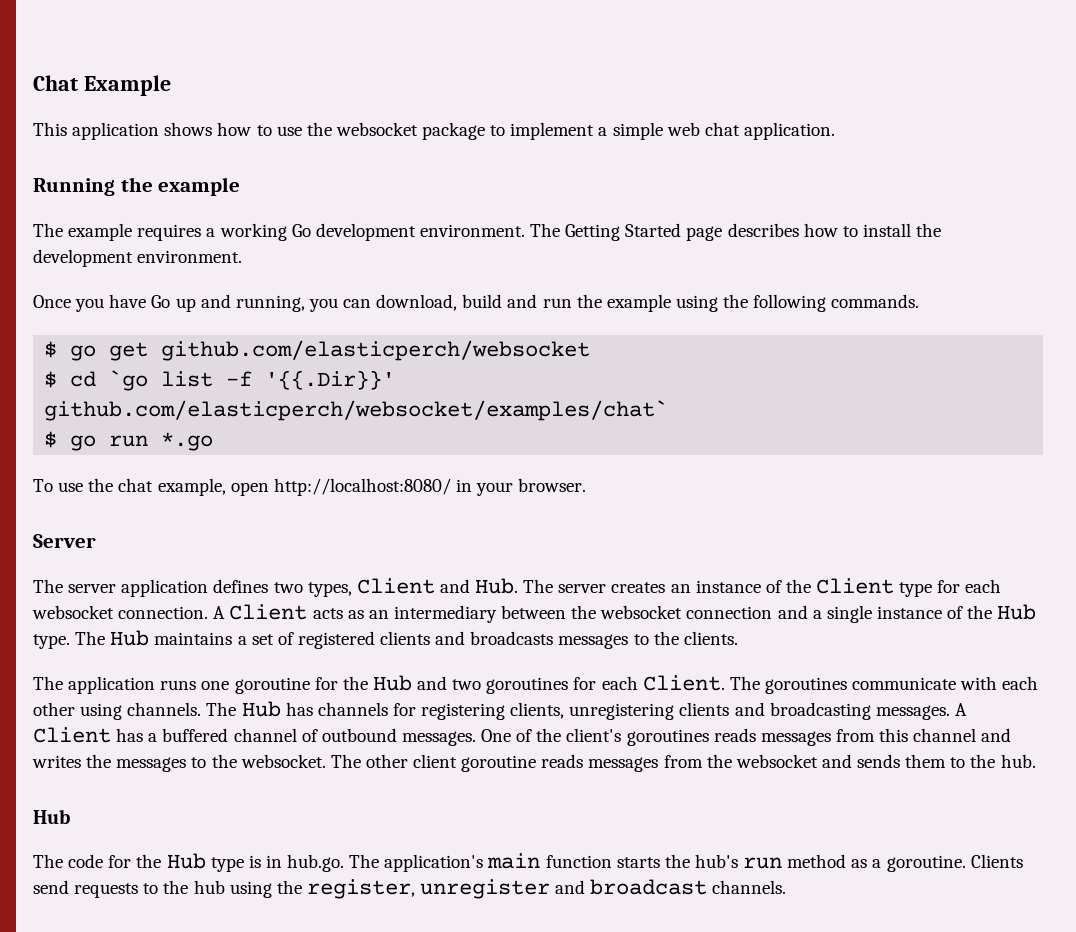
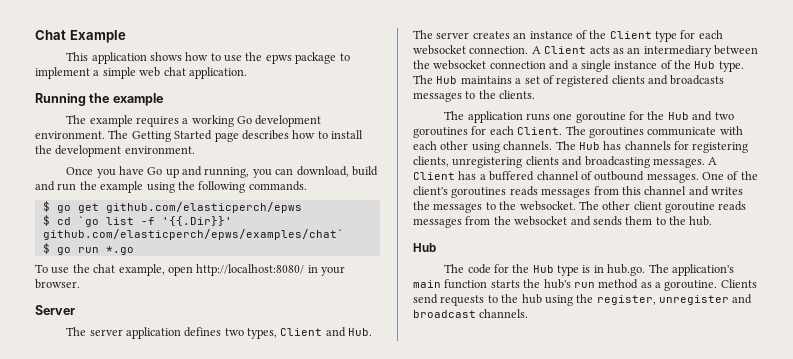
[335,122,418,136] websocket -> [265,54,292,64] epws
[161,340,591,361] github.com/elasticperch/websocket -> [105,202,302,213] github.com/elasticperch/epws
[44,400,669,421] github.com/elasticperch/websocket/examples/chat` -> [42,229,344,240] github.com/elasticperch/epws/examples/chat`

